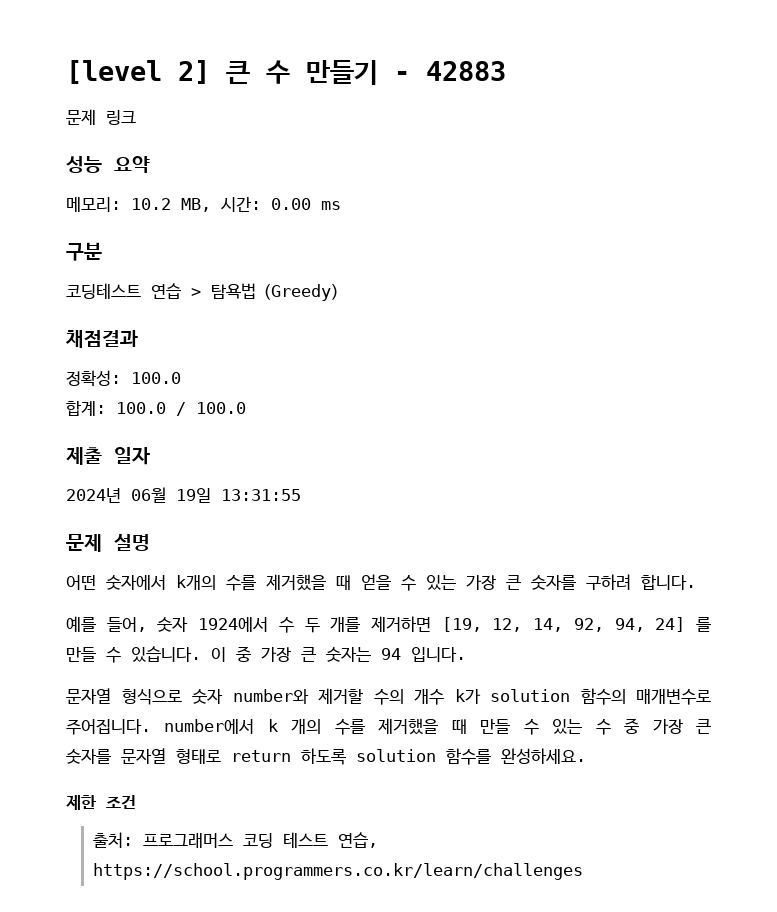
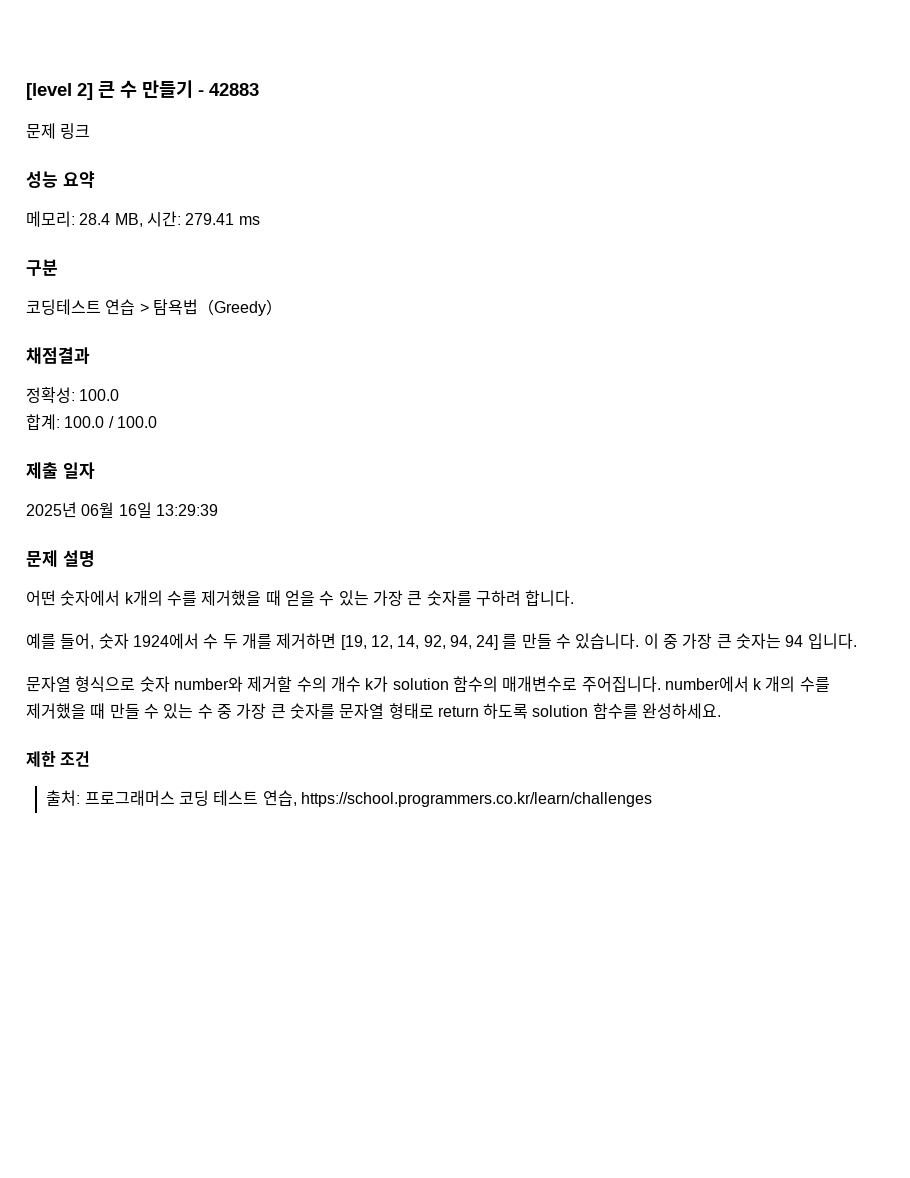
[131,198,171,210] 10.2 -> [79,213,111,225] 28.4
[271,198,311,210] 0.00 -> [185,213,235,225] 279.41
[66,487,301,503] 2024년 06월 19일 13:31:55 -> [26,502,218,518] 2025년 06월 16일 13:29:39

